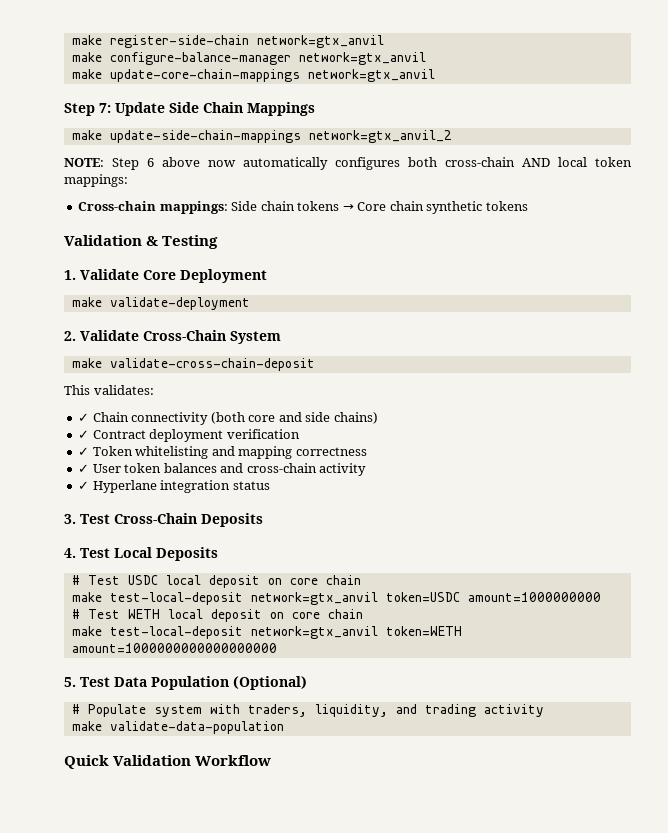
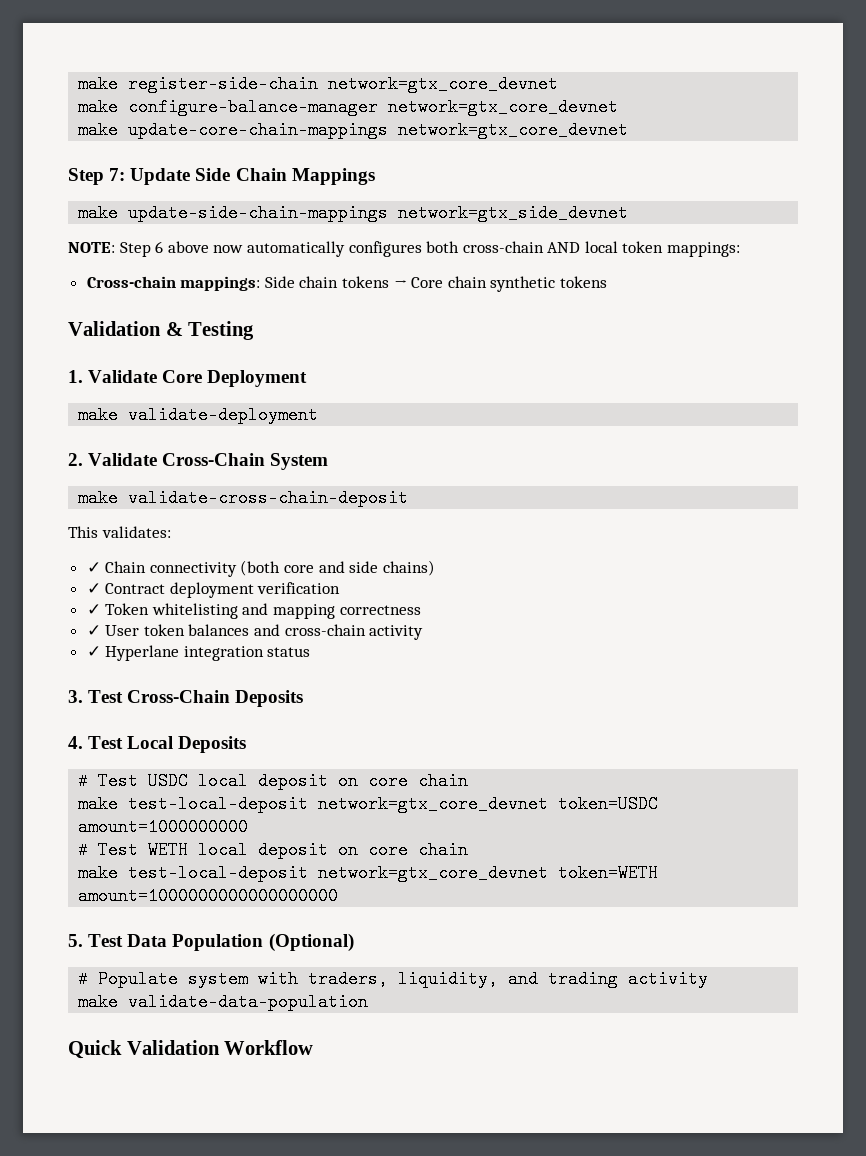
[256,35,384,48] network=gtx_anvil -> [328,75,559,93] network=gtx_core_devnet
[298,52,426,65] network=gtx_anvil -> [388,98,619,116] network=gtx_core_devnet
[307,69,435,82] network=gtx_anvil -> [398,121,629,139] network=gtx_core_devnet
[308,130,452,143] network=gtx_anvil_2 -> [398,204,629,222] network=gtx_side_devnet
[250,592,378,605] network=gtx_anvil -> [318,795,549,813] network=gtx_core_devnet
[250,626,378,639] network=gtx_anvil -> [318,864,549,882] network=gtx_core_devnet

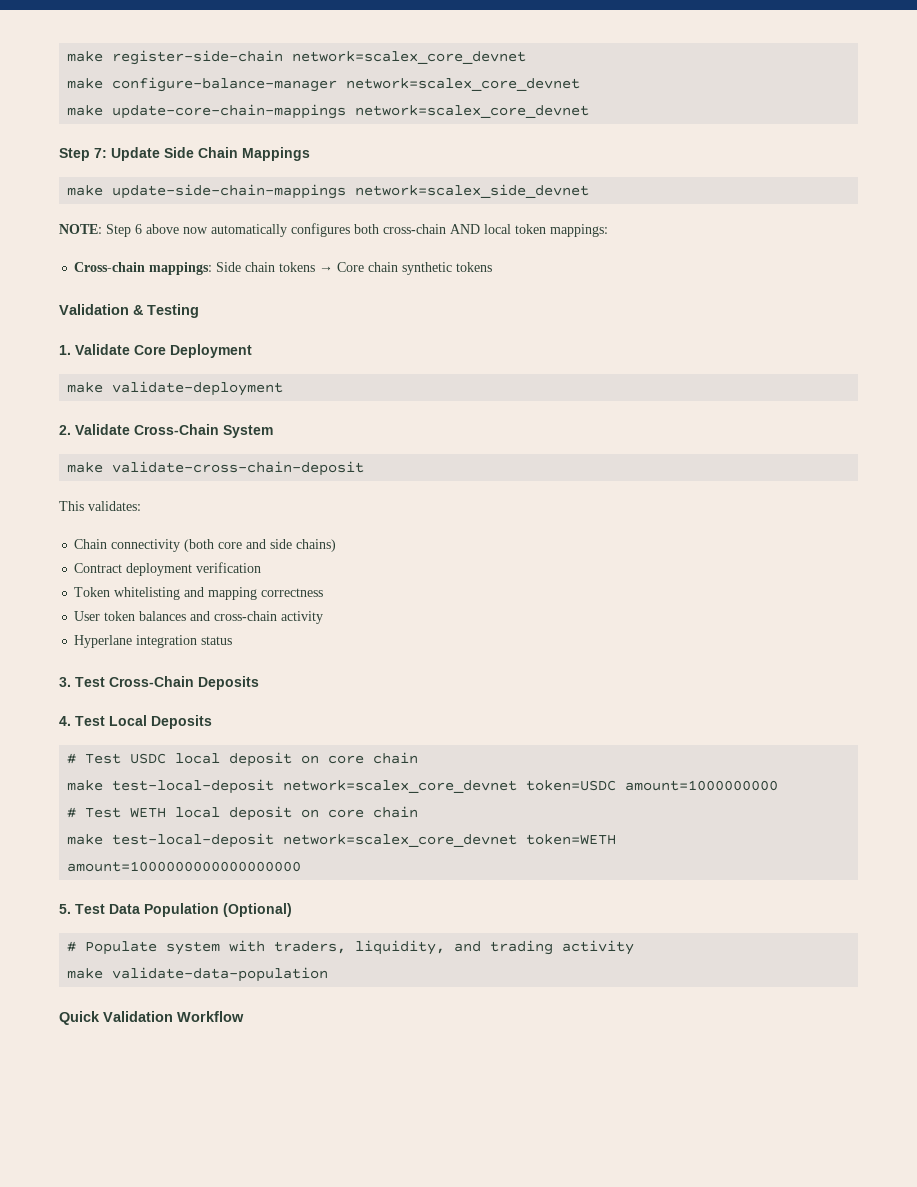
[328,75,559,93] network=gtx_core_devnet -> [292,51,527,64] network=scalex_core_devnet
[388,98,619,116] network=gtx_core_devnet -> [346,78,581,91] network=scalex_core_devnet
[398,121,629,139] network=gtx_core_devnet -> [355,105,590,118] network=scalex_core_devnet
[398,204,629,222] network=gtx_side_devnet -> [355,184,590,198] network=scalex_side_devnet
[86,562,101,573] ✓ -> (141, 506) none
[86,583,101,594] ✓ -> (337, 545) none
[86,604,101,615] ✓ -> (262, 567) none
[86,625,101,636] ✓ -> (324, 592) none
[86,646,101,657] ✓ -> (324, 617) none
[318,795,549,813] network=gtx_core_devnet -> [283,780,518,793] network=scalex_core_devnet
[318,864,549,882] network=gtx_core_devnet -> [283,834,518,847] network=scalex_core_devnet

